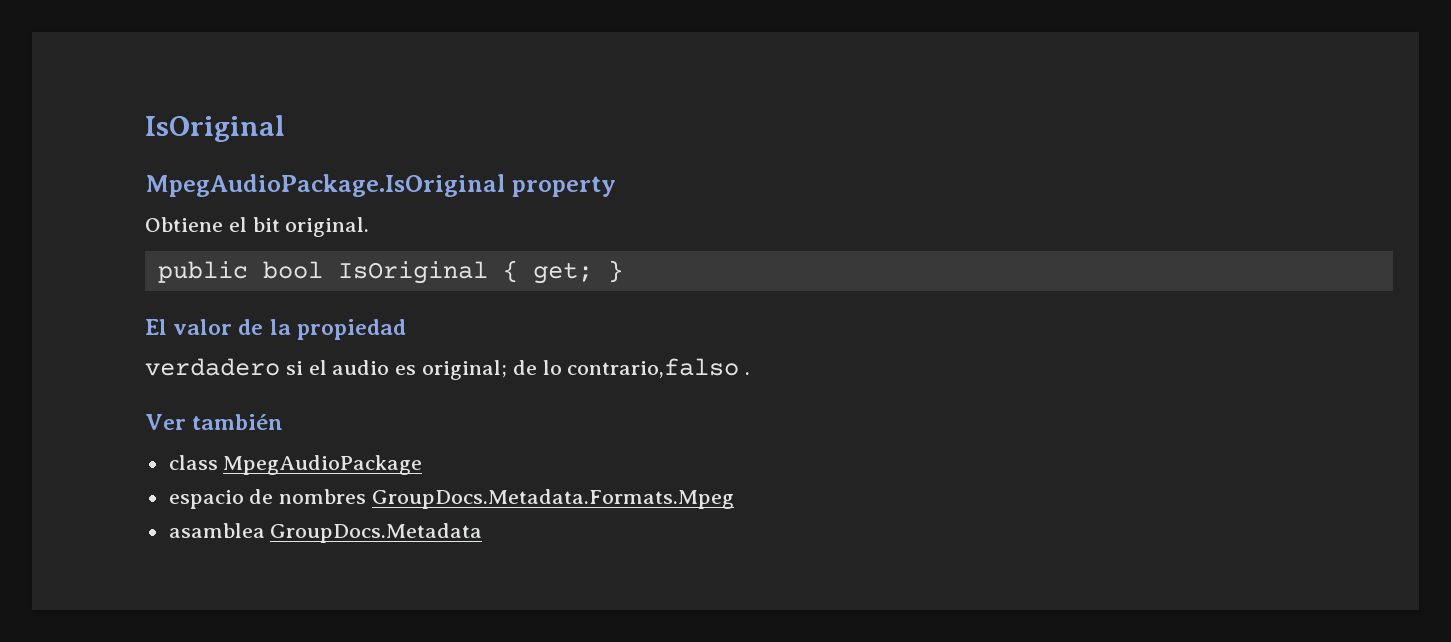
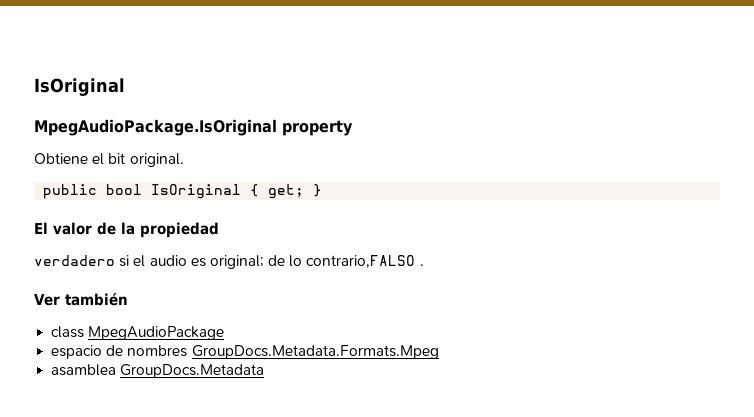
[567,358,740,378] contrario,falso -> [306,255,416,268] contrario,FALSO

